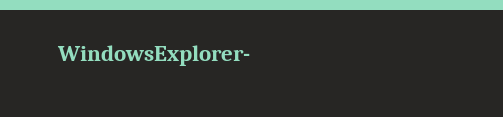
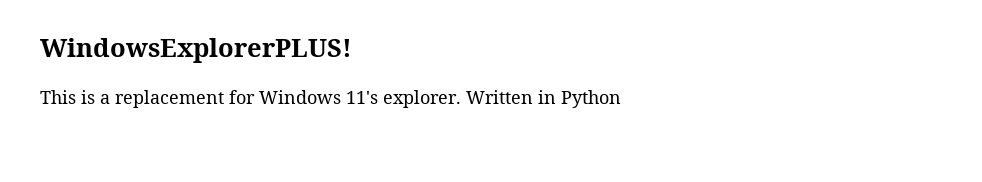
[57,45,250,66] WindowsExplorer- -> [40,38,352,63] [40,90,621,108] WindowsExplorerPLUS! // This is a replacement for Windows 11's explorer. Written in Python

